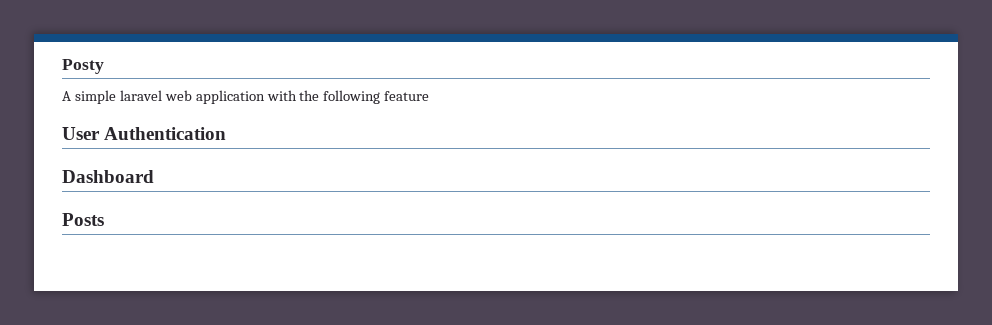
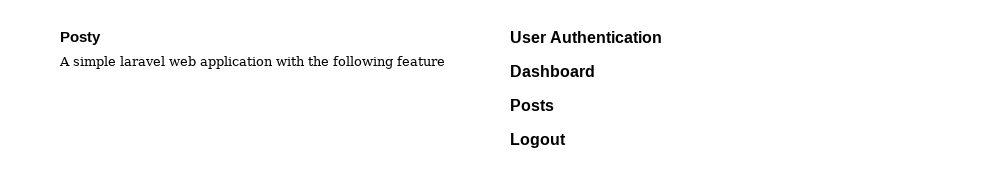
(104, 219) none -> [510,133,566,148] // Logout

